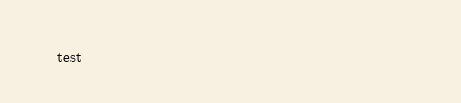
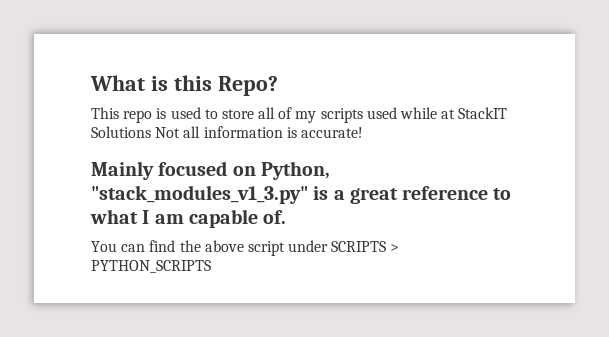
[57,53,82,62] test -> [90,75,278,96] [91,107,508,123] [91,126,363,138] [91,161,330,180] [91,185,512,204] [90,209,287,228] [91,240,400,256] [91,260,211,273] What is this Repo? // This repo is used to store all of my scripts used while at StackIT Solutions Not all information is accurate! // Mainly focused on Python, "stack_modules_v1_3.py" is a great reference to what I am capable of. // You can find the above script under SCRIPTS > PYTHON_SCRIPTS

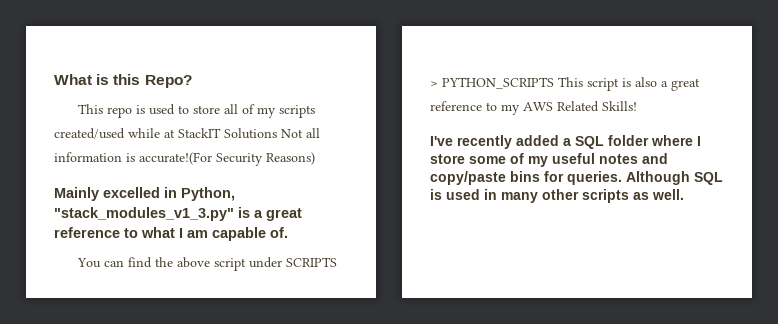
[366,107,397,119] used -> [54,128,125,139] created/used
[300,127,363,138] accurate! -> [139,152,315,166] accurate!(For Security Reasons)
[158,161,256,176] focused on -> [103,187,177,198] excelled in
(211, 266) none -> [558,77,700,91] [430,101,637,115] [430,135,701,149] [430,153,668,167] [430,171,723,185] [430,189,684,203] This script is also a great reference to my AWS Related Skills! // I've recently added a SQL folder where I store some of my useful notes and copy/paste bins for queries. Although SQL is used in many other scripts as well.

